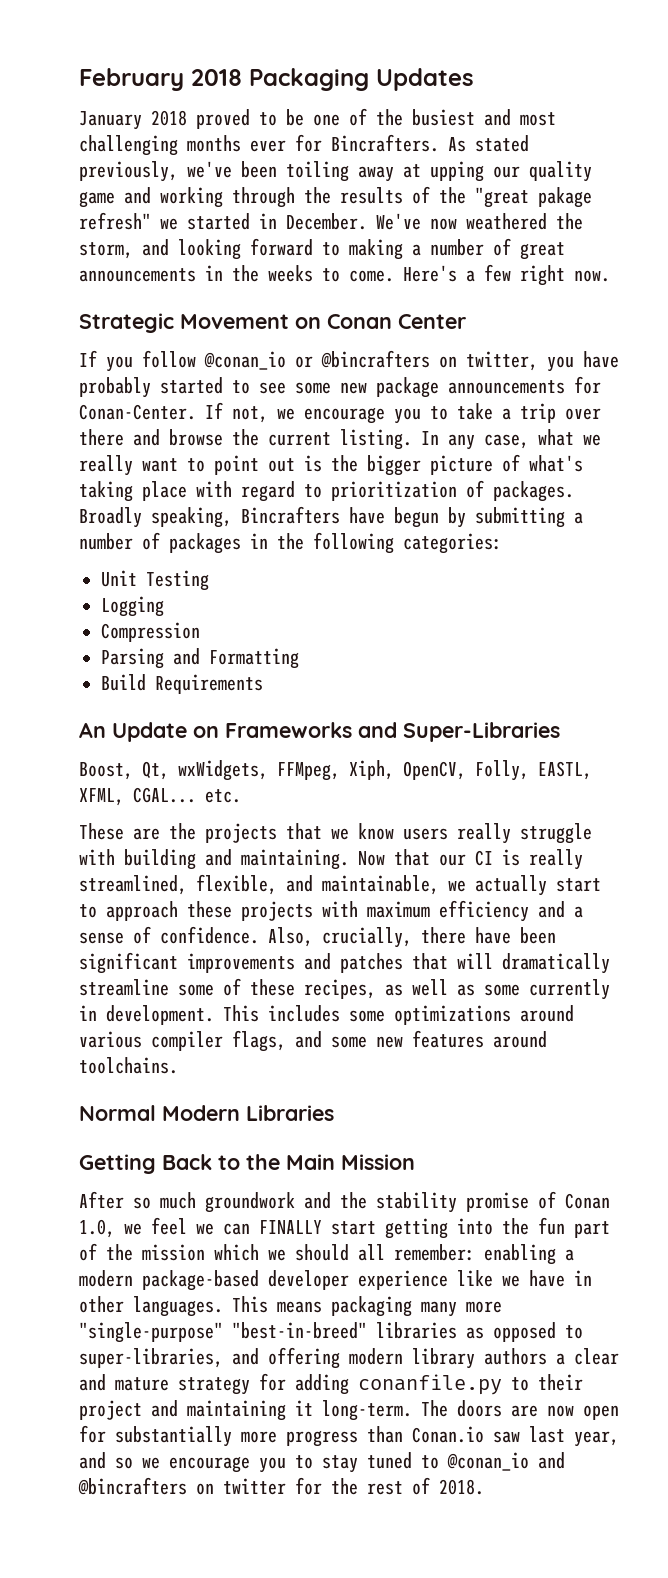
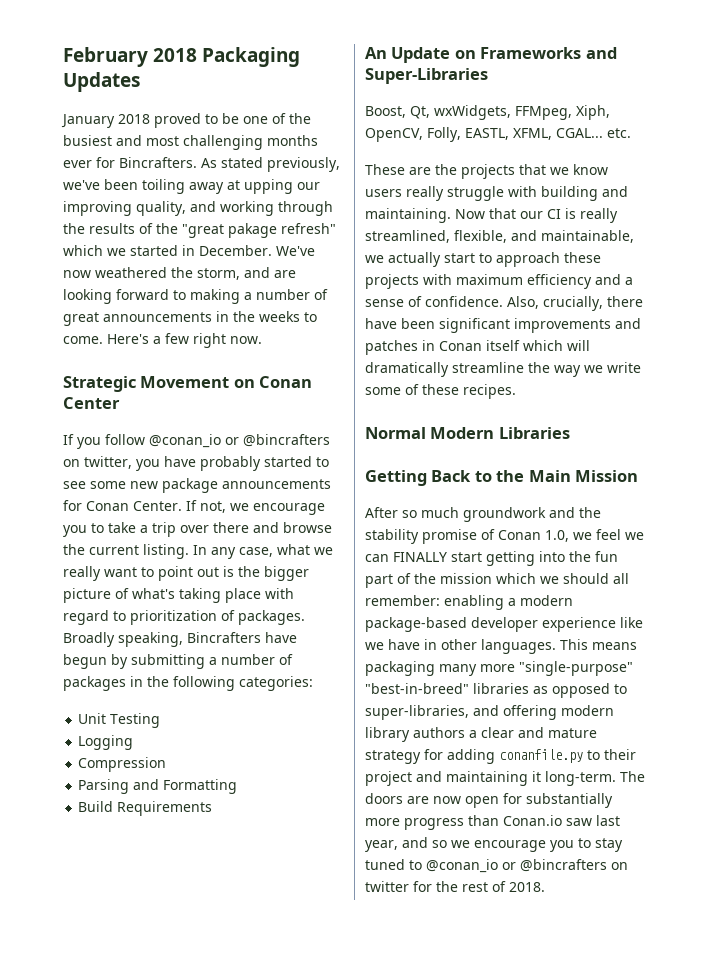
[529,161,592,182] [79,191,115,208] quality game -> [63,201,186,216] improving quality,
(151, 221) none -> [63,245,103,256] which
(169, 247) none -> [274,270,296,278] are
[79,404,196,420] Conan-Center. -> [86,501,182,511] Conan Center.
[412,953,610,974] [79,978,610,1000] [79,1005,574,1025] [79,1030,547,1052] [79,1057,178,1074] that will dramatically streamline some of these recipes, as well as some currently in development. This includes some optimizations around various compiler flags, and some new features around toolchains. -> [422,340,590,351] [365,362,641,377] [365,384,516,399] in Conan itself which will dramatically streamline the way we write some of these recipes.
[538,1452,565,1469] and -> [502,862,516,870] or

